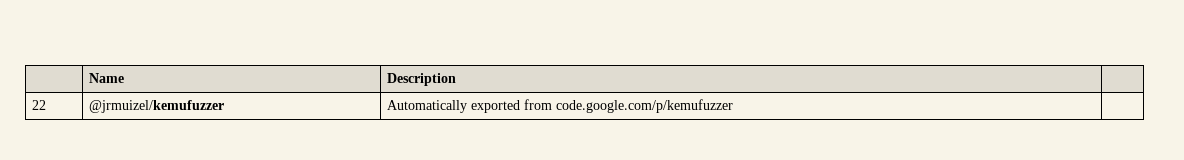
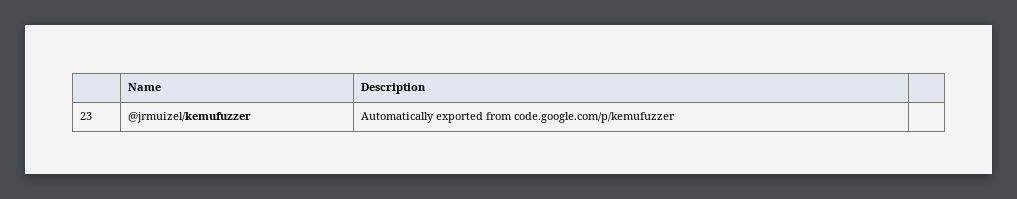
[32,100,47,110] 22 -> [80,112,93,120] 23

